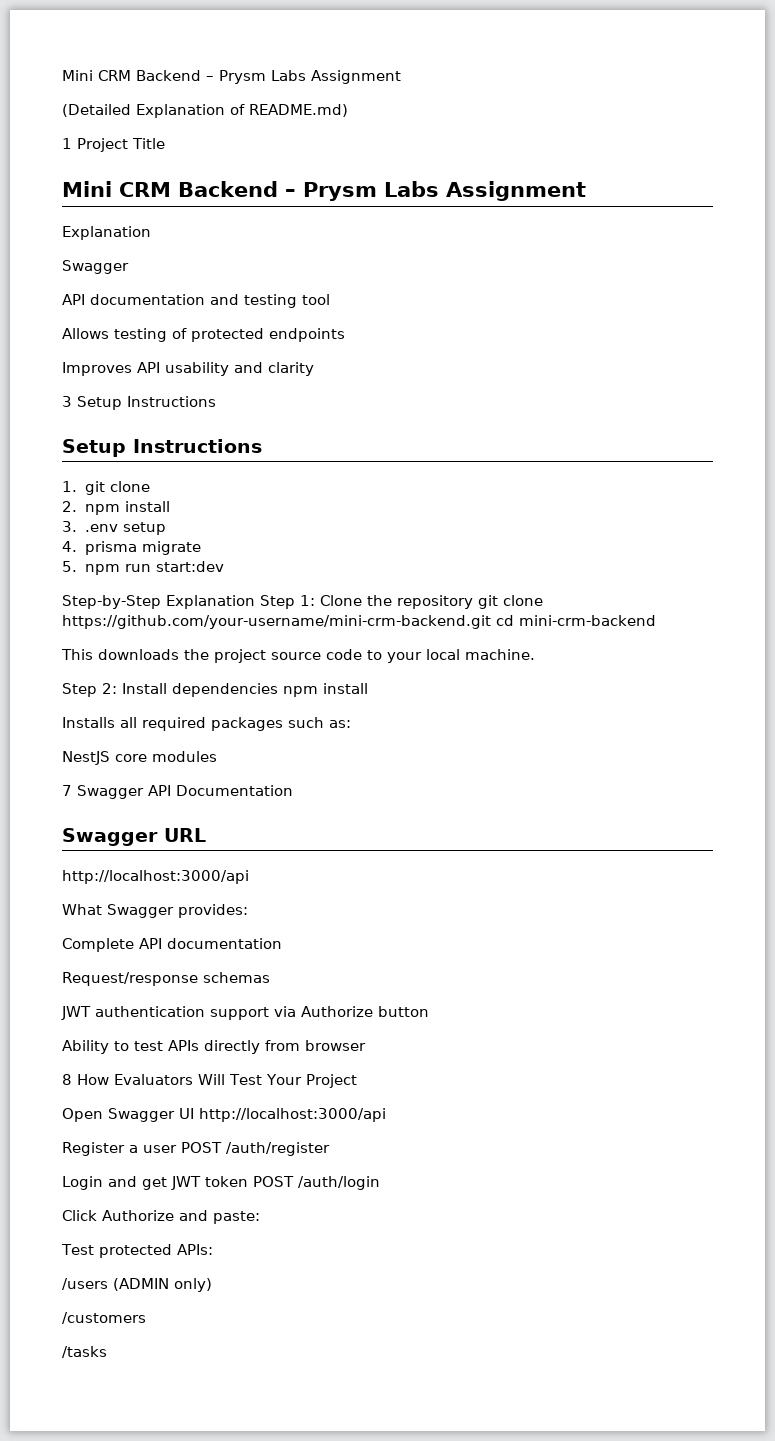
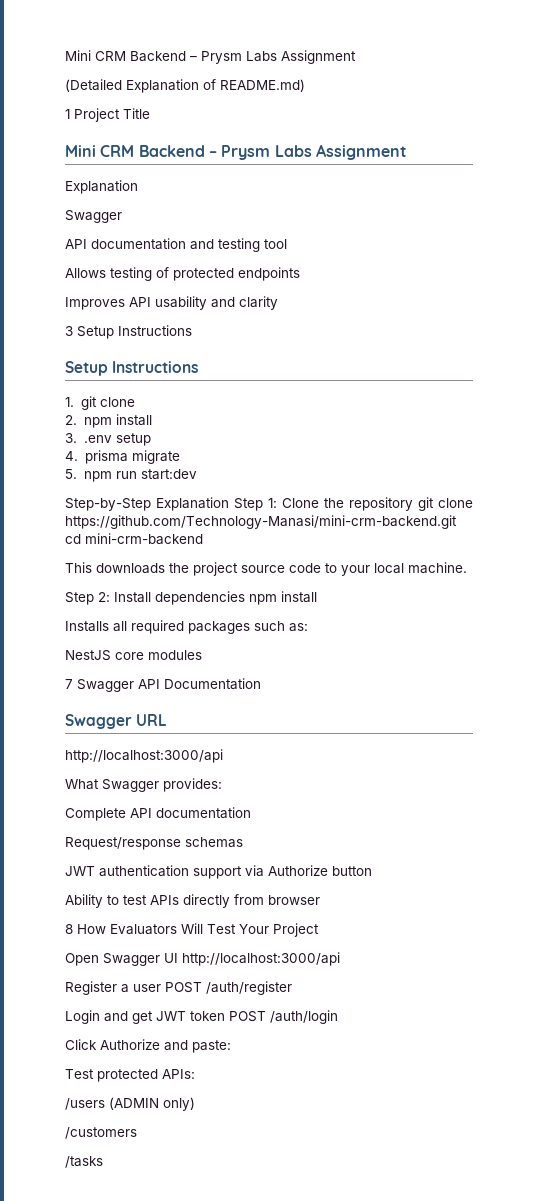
[62,615,491,629] https://github.com/your-username/mini-crm-backend.git -> [65,515,457,529] https://github.com/Technology-Manasi/mini-crm-backend.git

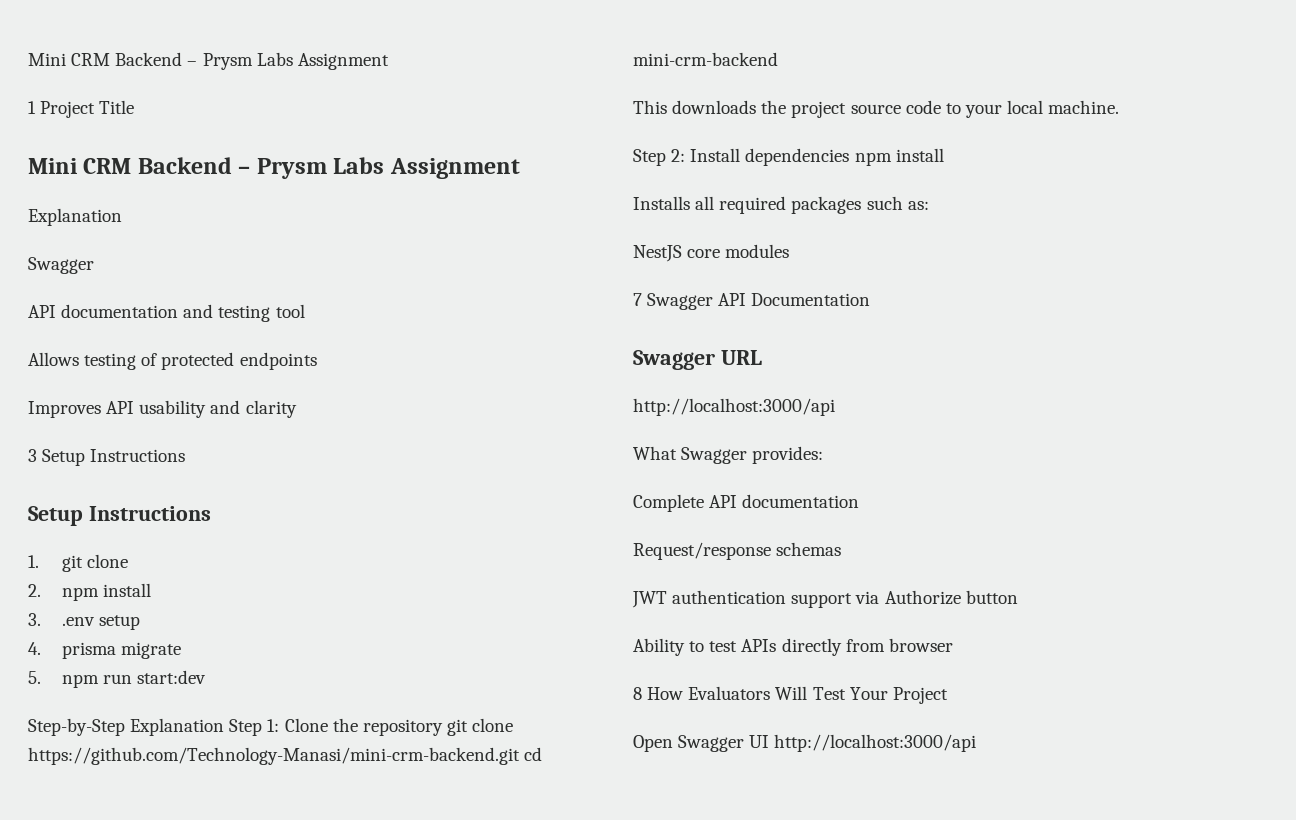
[65,50,356,64] [65,79,305,93] Mini CRM Backend – Prysm Labs Assignment // (Detailed Explanation of README.md) -> [28,52,389,70] Mini CRM Backend – Prysm Labs Assignment
[65,981,292,995] [65,1010,338,1024] [65,1039,231,1053] [65,1069,195,1082] [65,1097,195,1111] [65,1127,137,1139] [65,1156,103,1168] // Register a user POST /auth/register // Login and get JWT token POST /auth/login // Click Authorize and paste: // Test protected APIs: // /users (ADMIN only) // /customers // /tasks -> (977, 743) none

